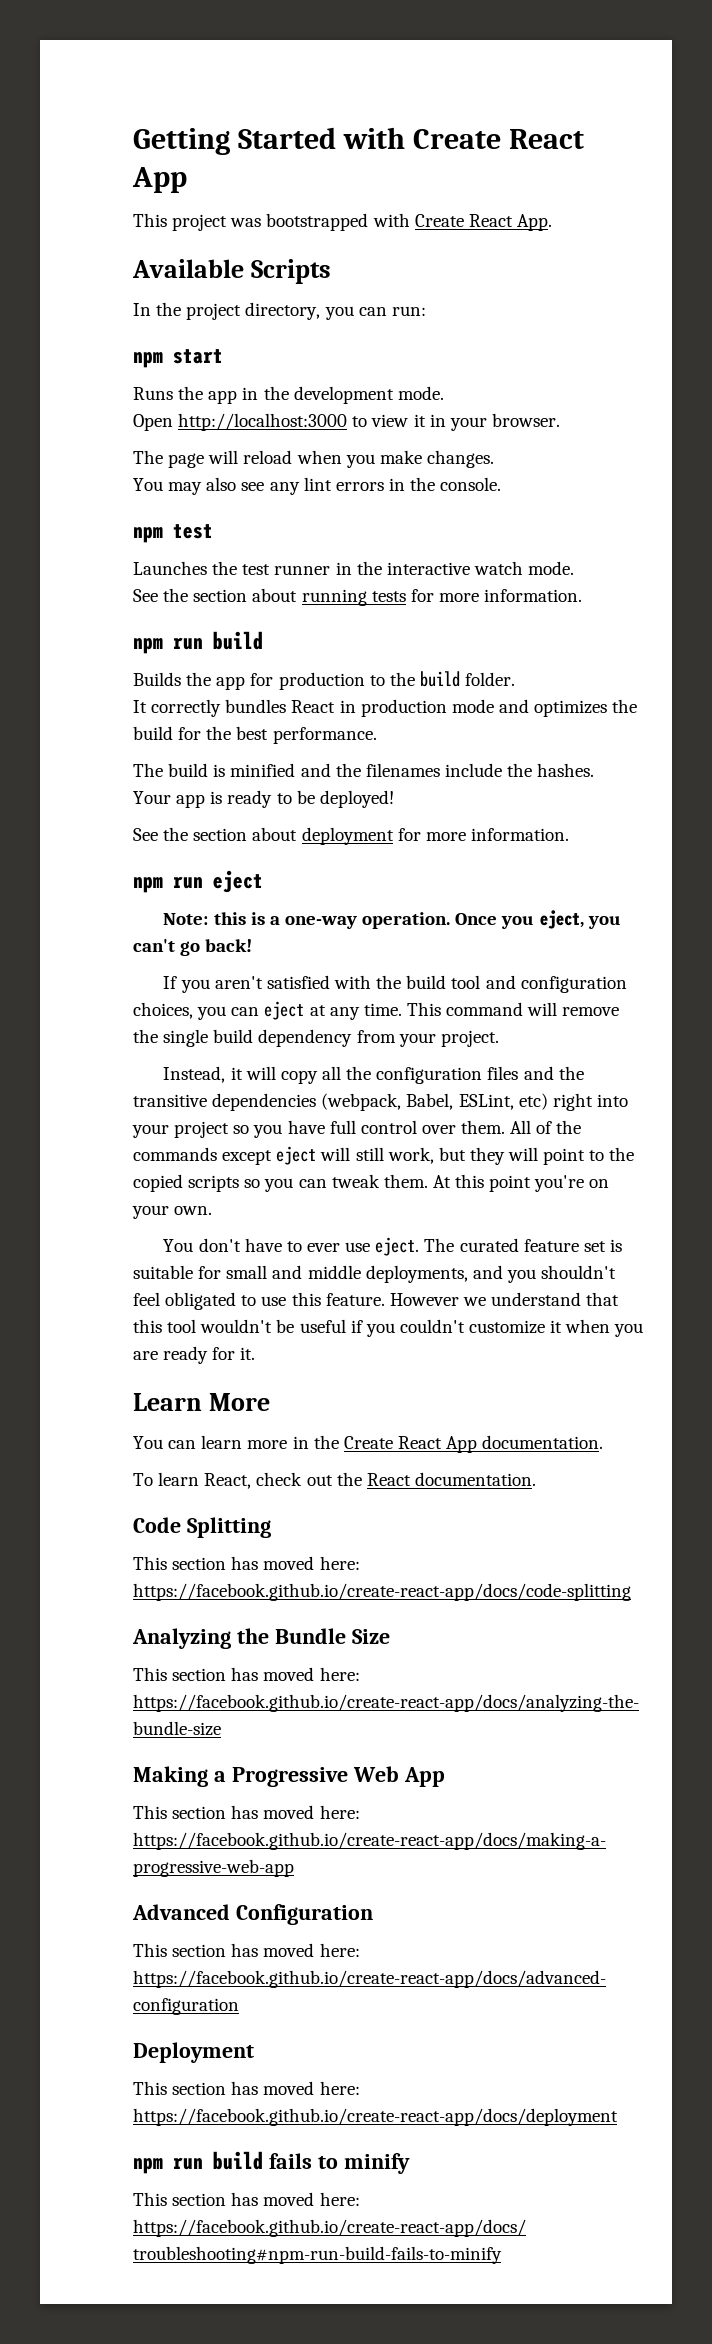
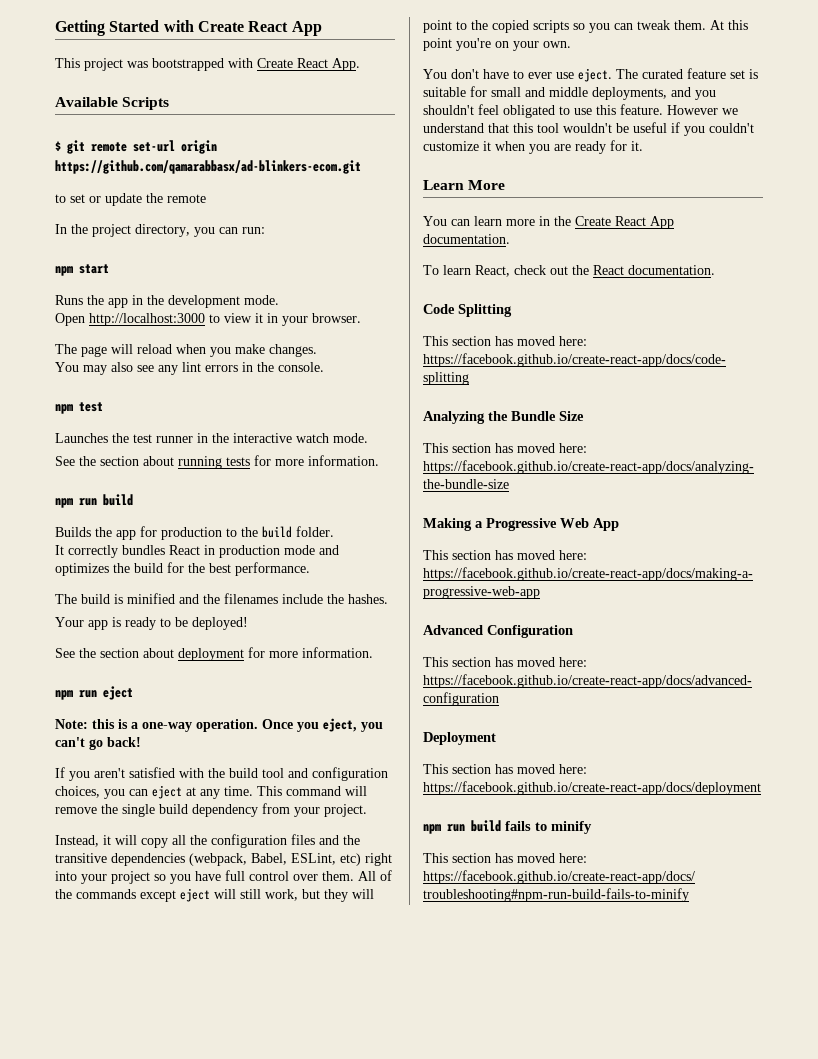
(331, 271) none -> [55,140,217,154] [55,160,361,174] [55,193,206,206] // $ git remote set-url origin https://github.com/qamarabbasx/ad-blinkers-ecom.git // to set or update the remote

